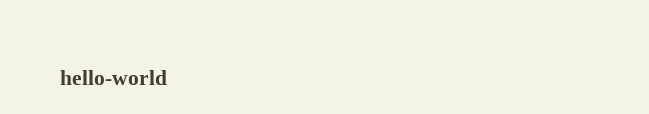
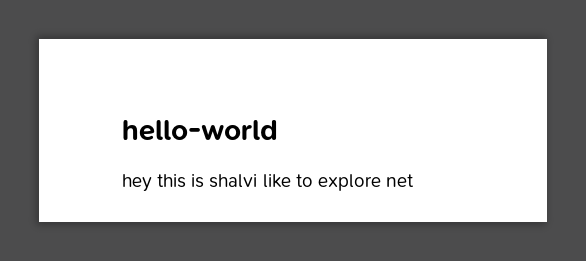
(167, 77) none -> [122,174,414,192] // hey this is shalvi like to explore net

